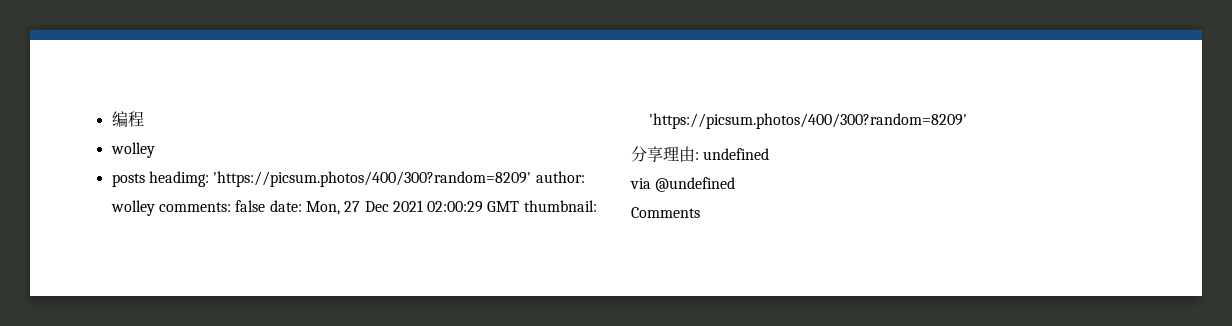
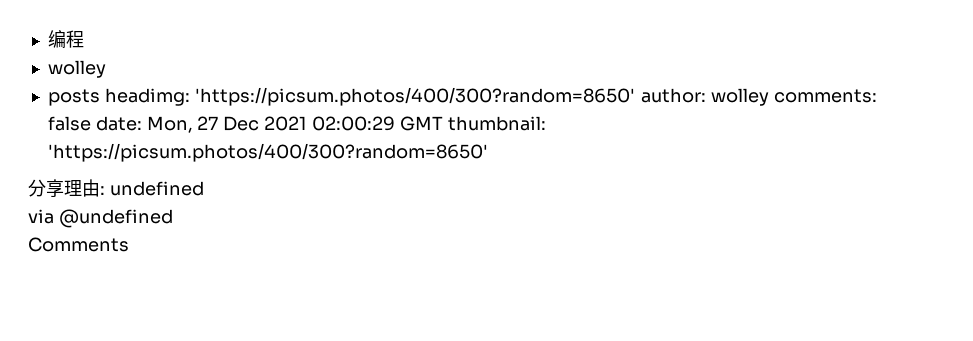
[213,171,532,187] 'https://picsum.photos/400/300?random=8209' -> [195,87,636,106] 'https://picsum.photos/400/300?random=8650'
[648,113,967,129] 'https://picsum.photos/400/300?random=8209' -> [47,143,488,162] 'https://picsum.photos/400/300?random=8650'

